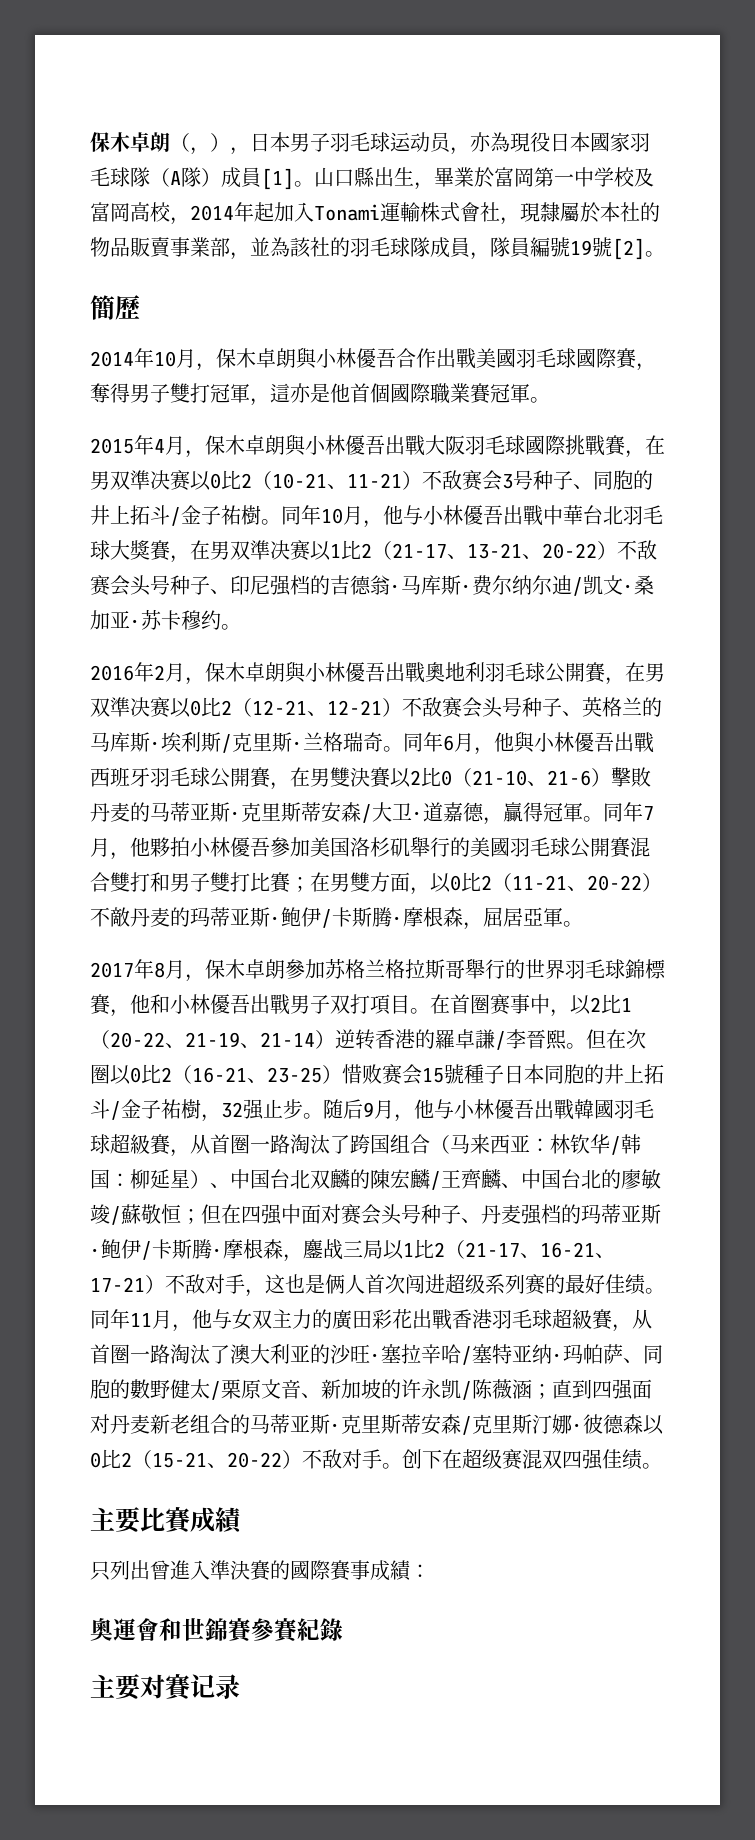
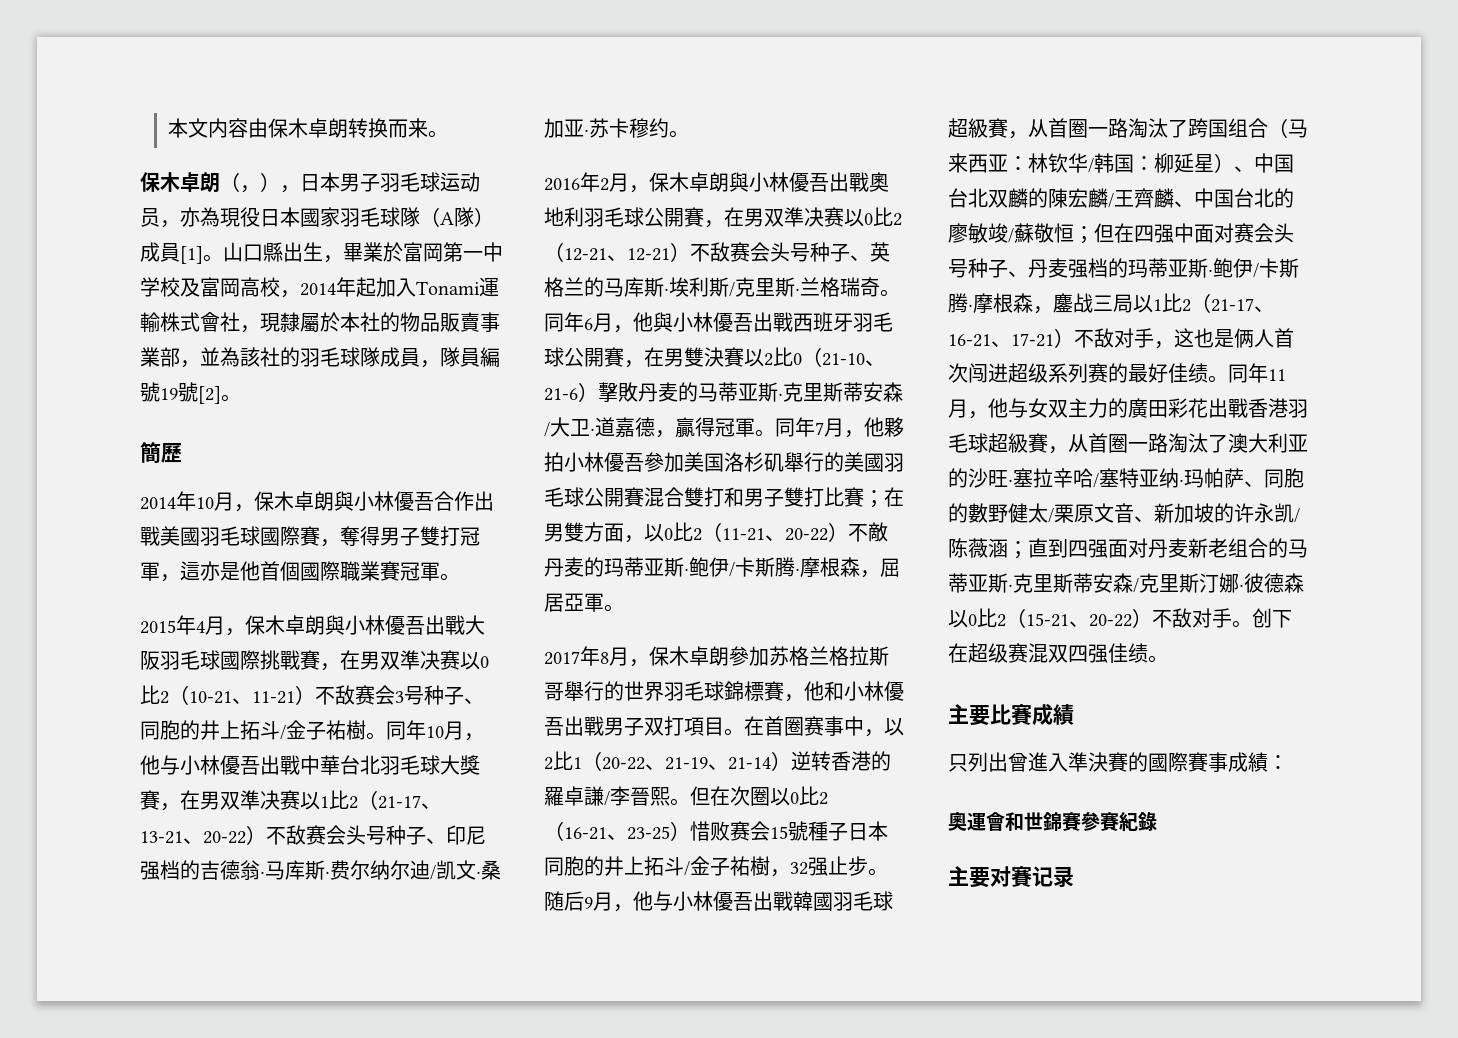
(90, 142) none -> [167,118,448,138] 本文内容由保木卓朗转换而来。 //

